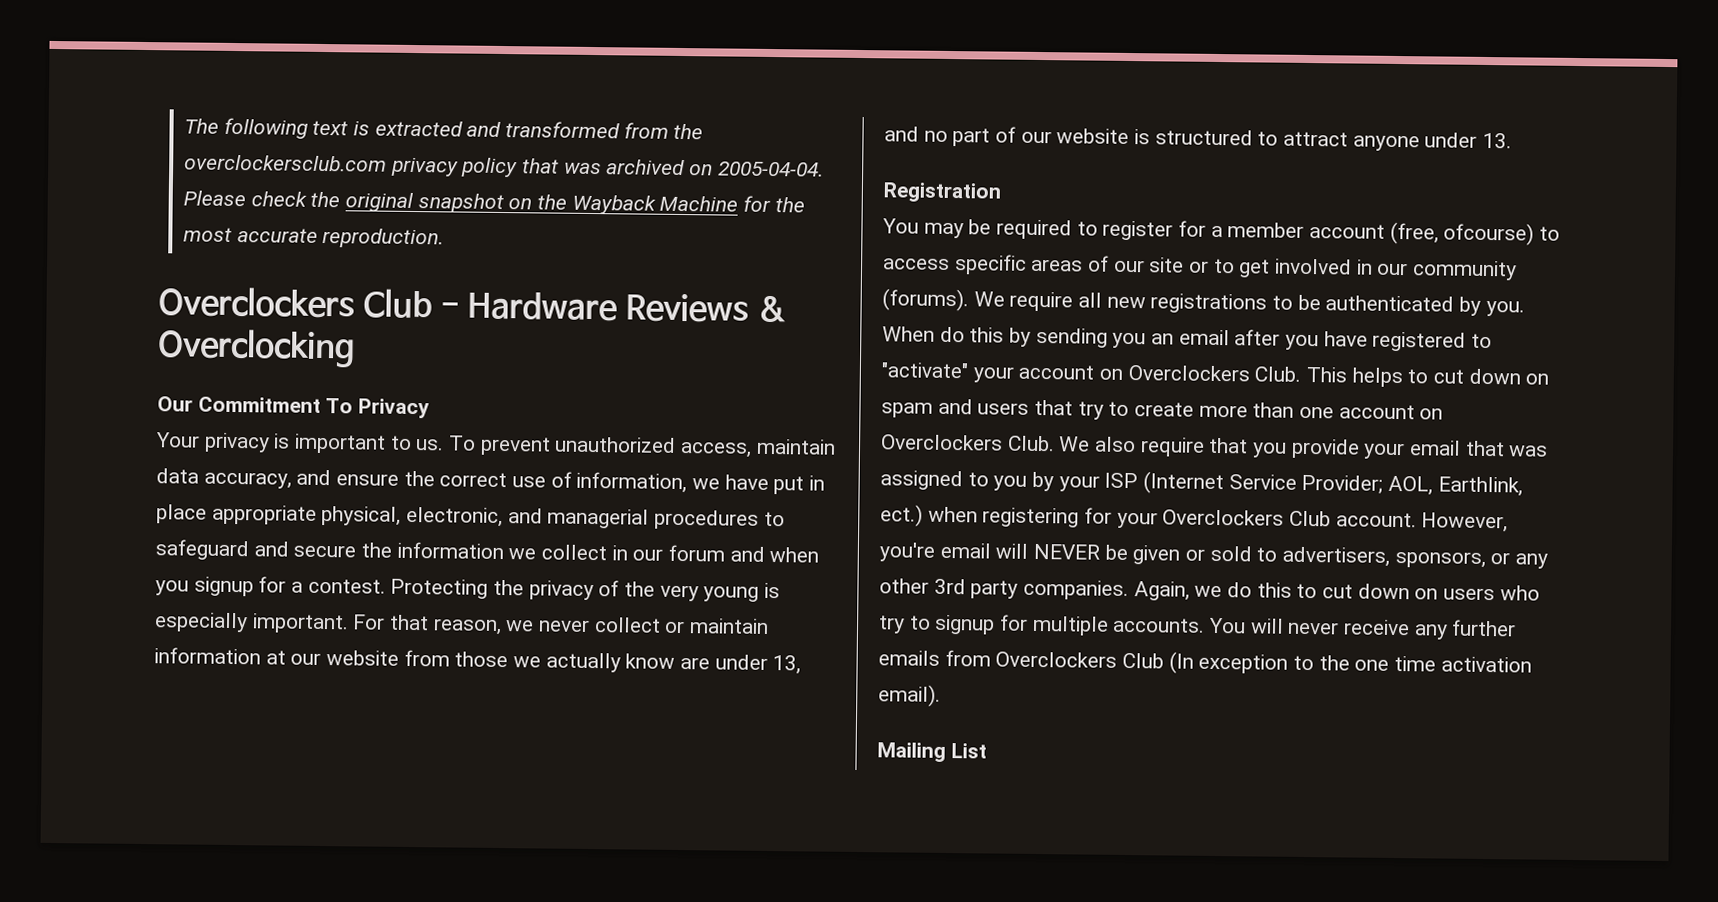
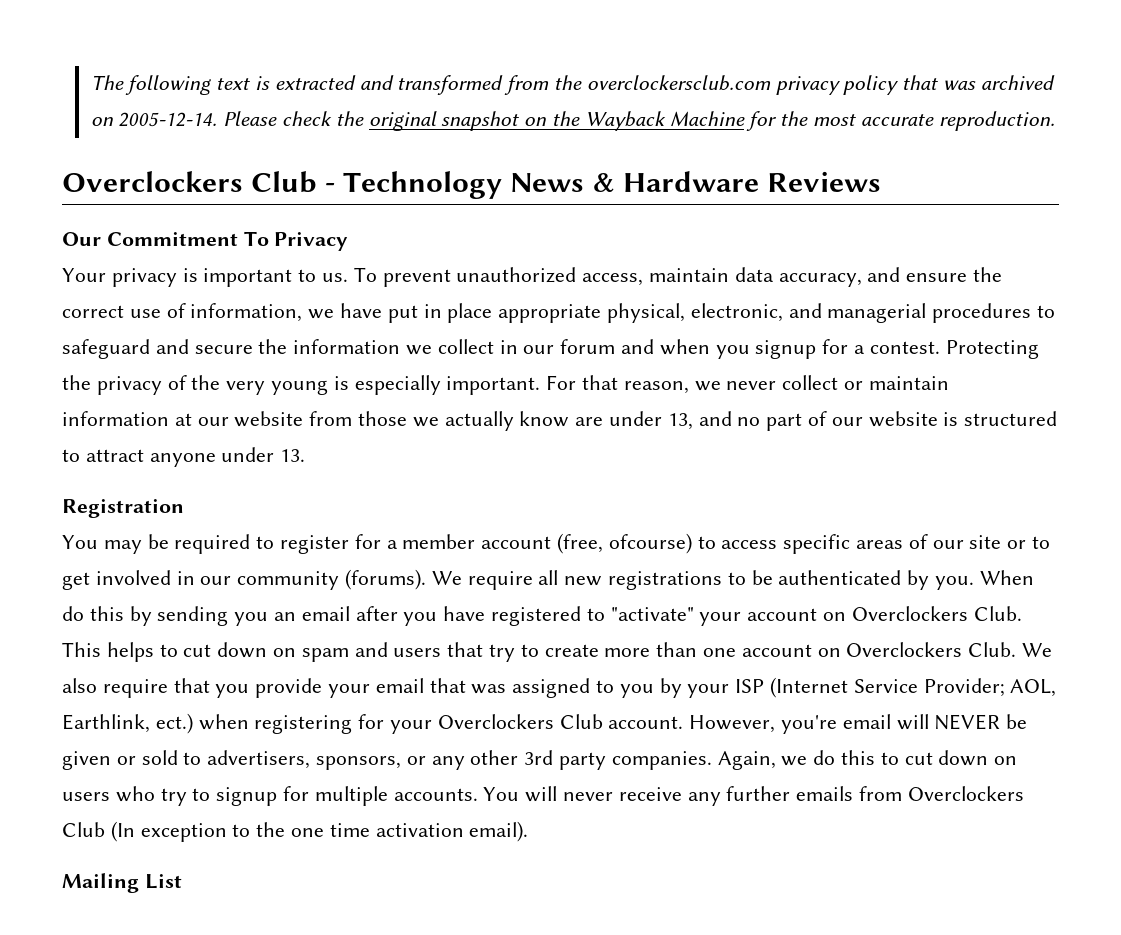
[717,161,824,177] 2005-04-04. -> [118,112,218,127] 2005-12-14.
(460, 309) none -> [343,171,615,199] Technology News &
[756,295,787,323] [157,328,355,368] & Overclocking -> (881, 181) none

